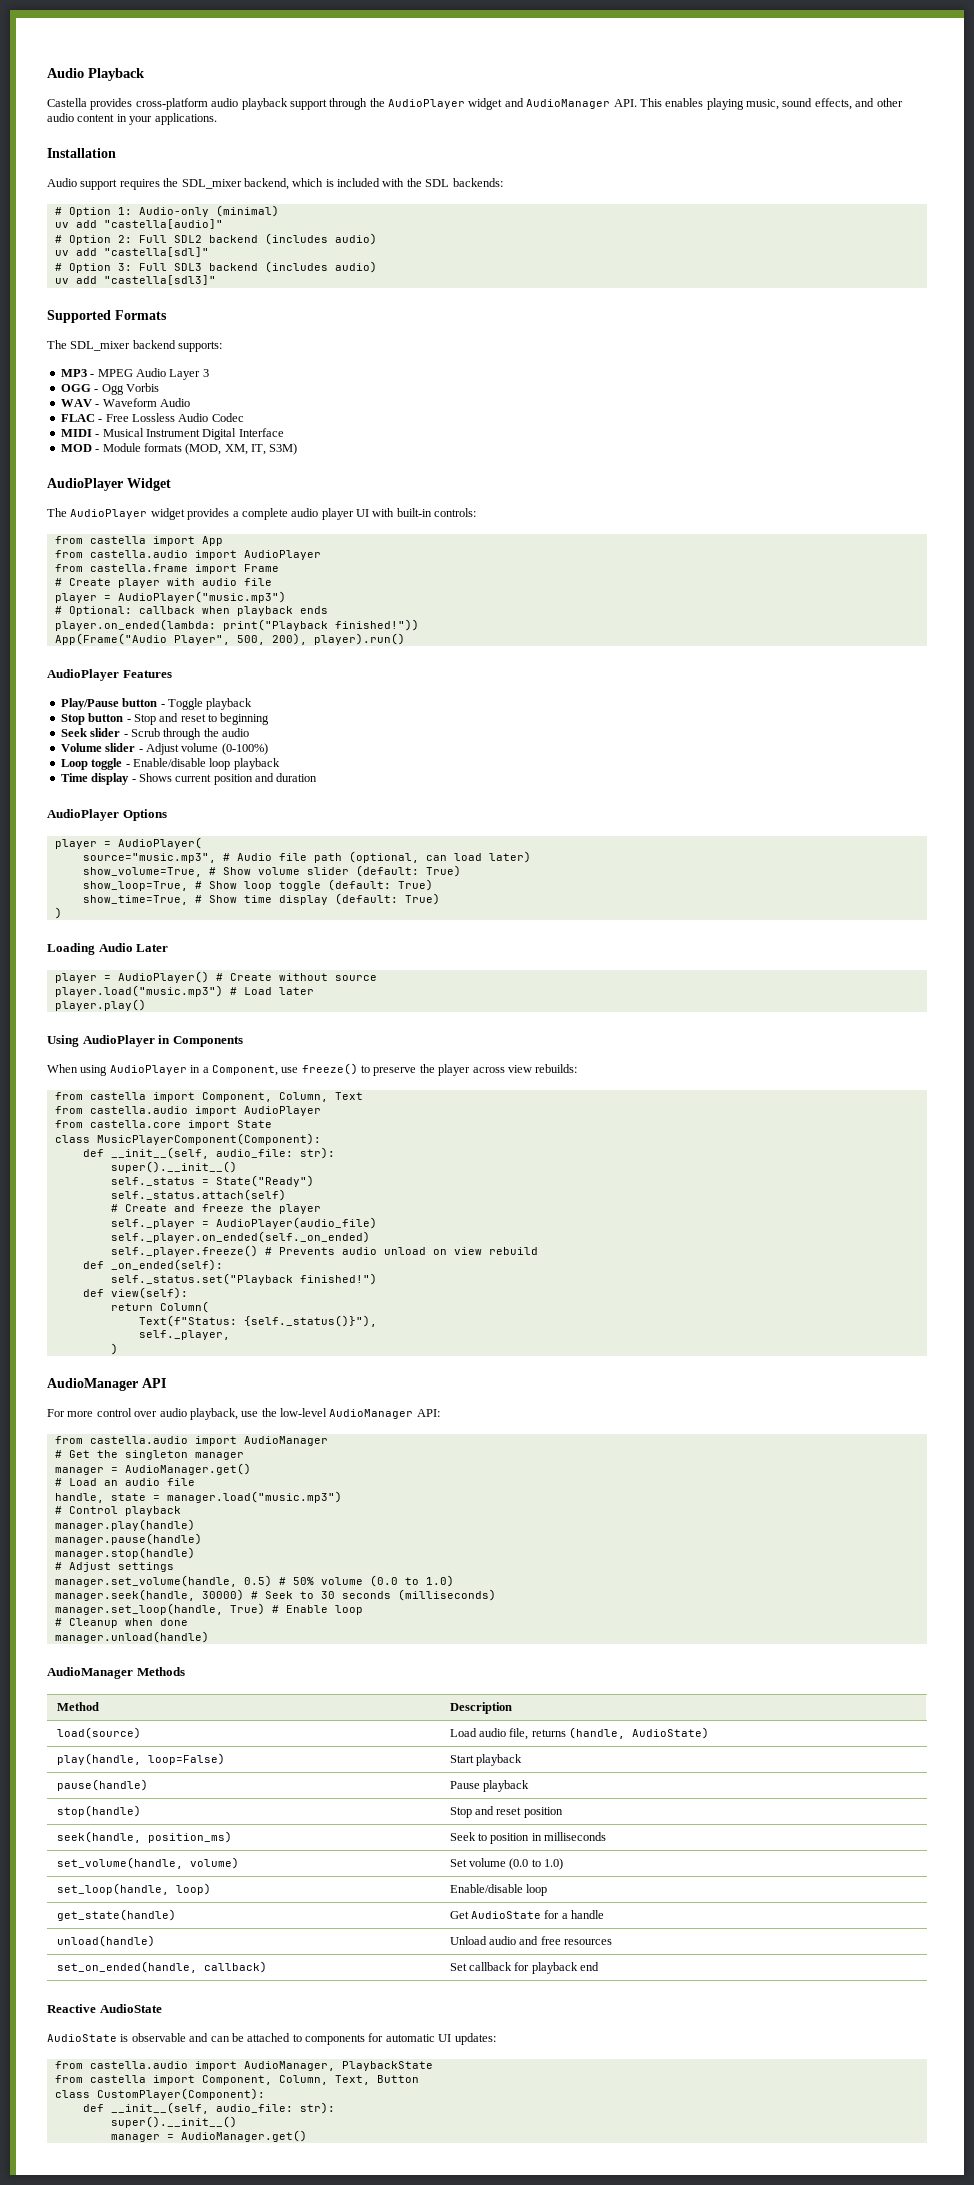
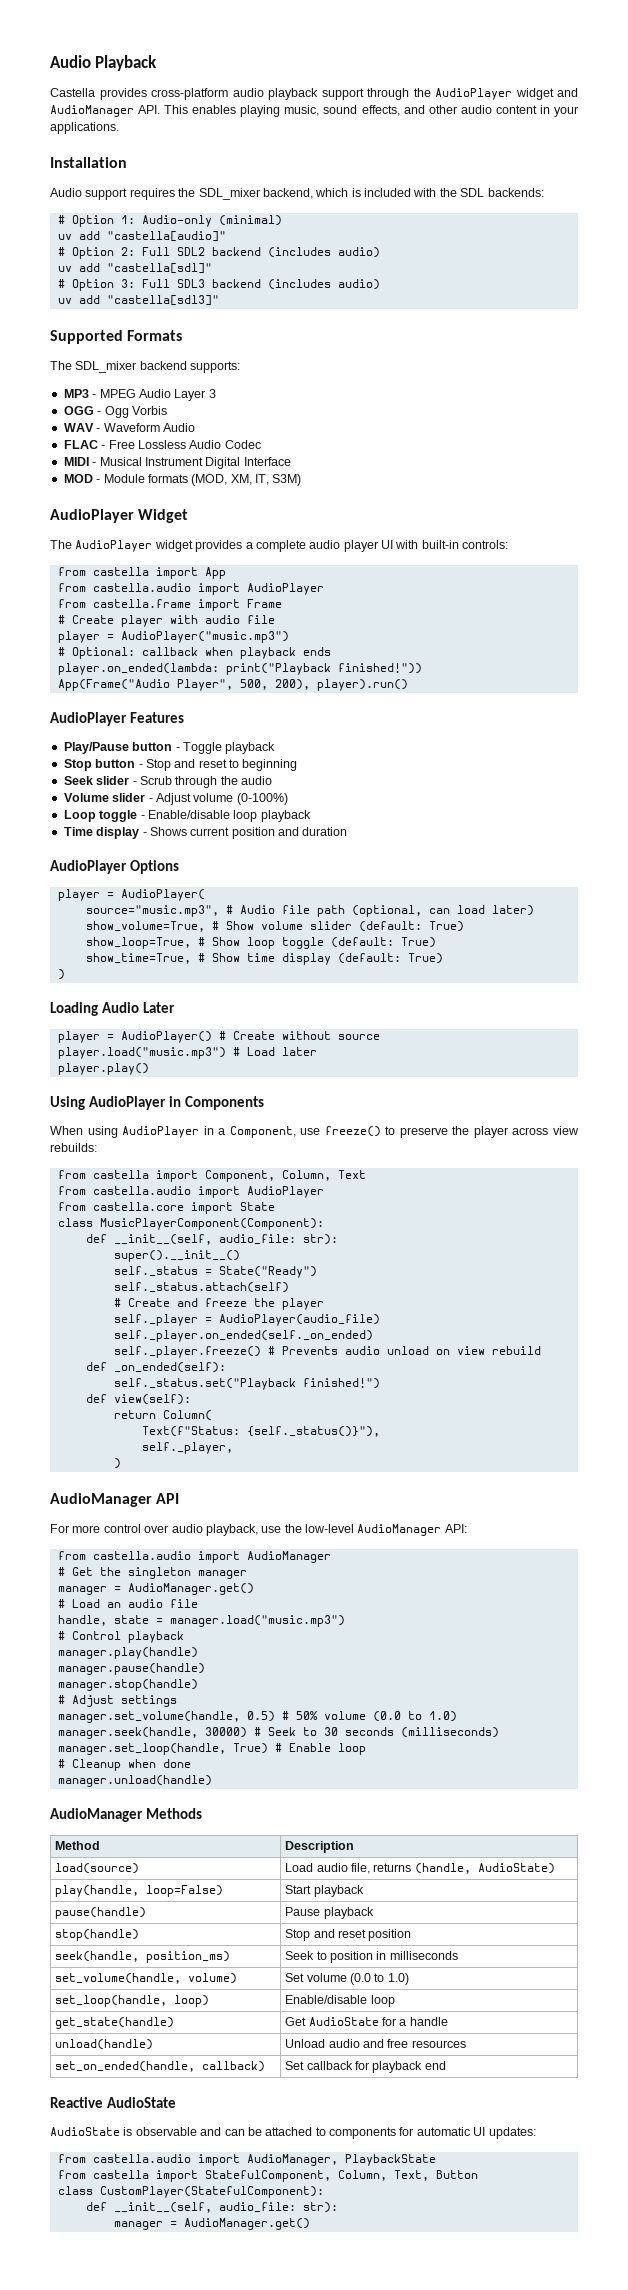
[201,2075,272,2085] Component, -> [204,2170,331,2182] StatefulComponent,
[96,2088,265,2100] [82,2102,335,2114] [110,2116,237,2128] CustomPlayer(Component): // def __init__(self, audio_file: str): // super().__init__() -> [99,2186,324,2198] [85,2202,338,2213] CustomPlayer(StatefulComponent): // def __init__(self, audio_file: str):

